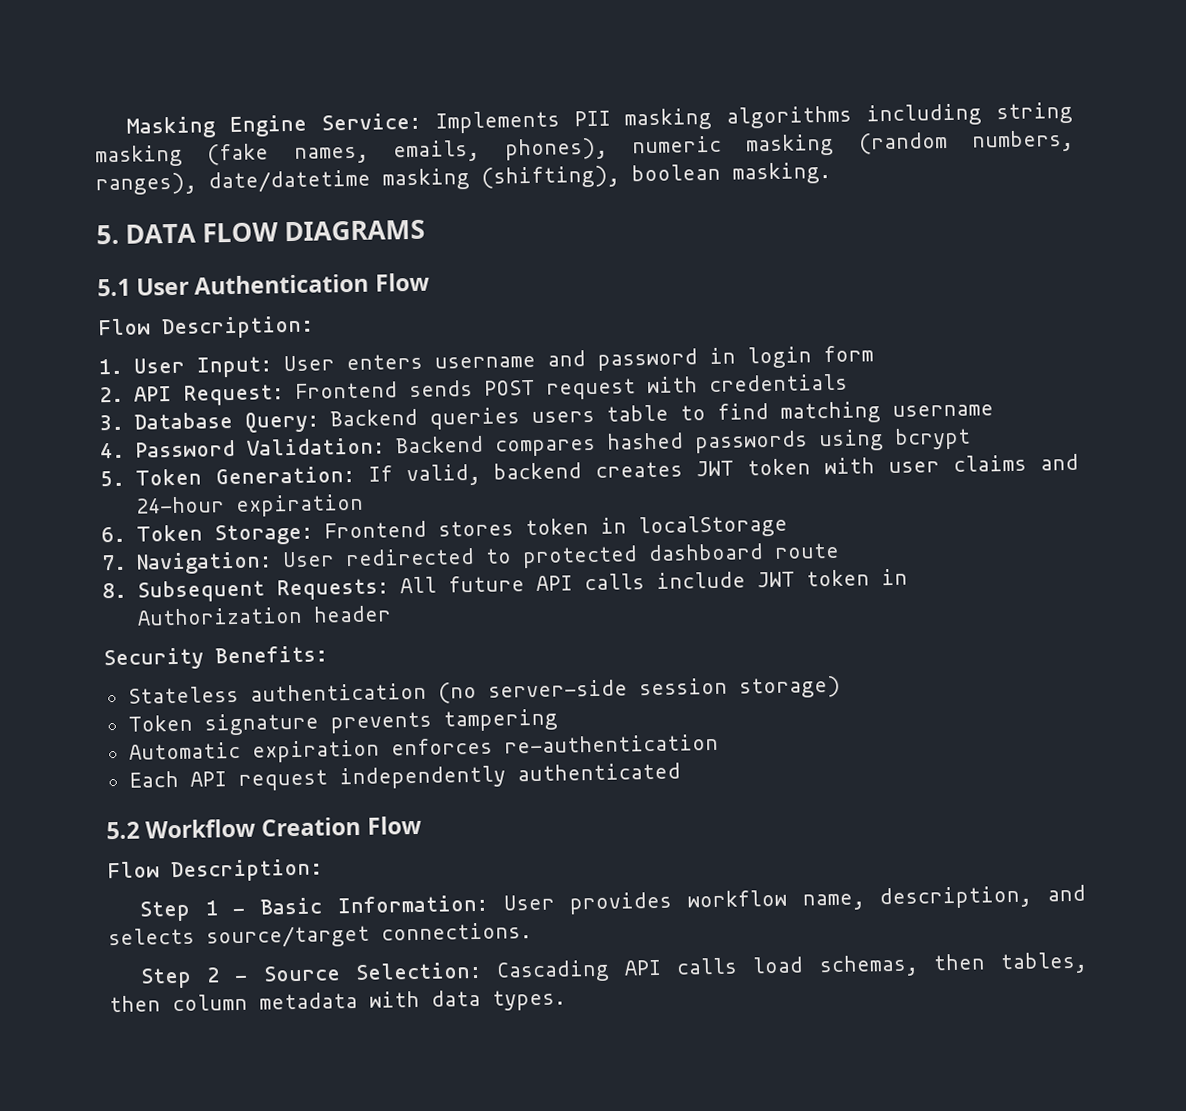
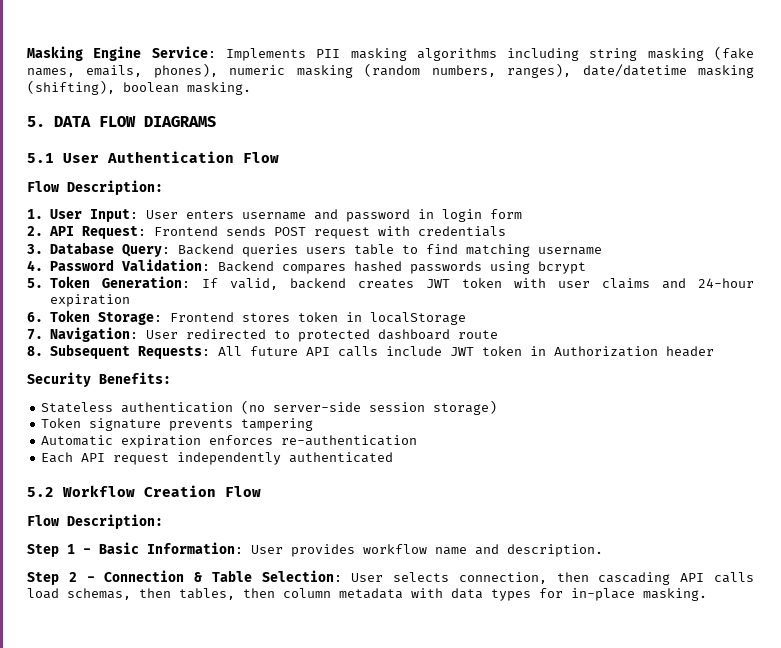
[801,884,1086,911] [108,922,532,949] [140,959,610,989] name, description, and selects source/target connections. // Step 2 - Source Selection: Cascading -> [435,544,603,557] [27,570,671,585] name and description. // Step 2 - Connection & Table Selection: User selects connection, then cascading
[492,989,566,1011] types. -> [491,588,707,601] types for in-place masking.

